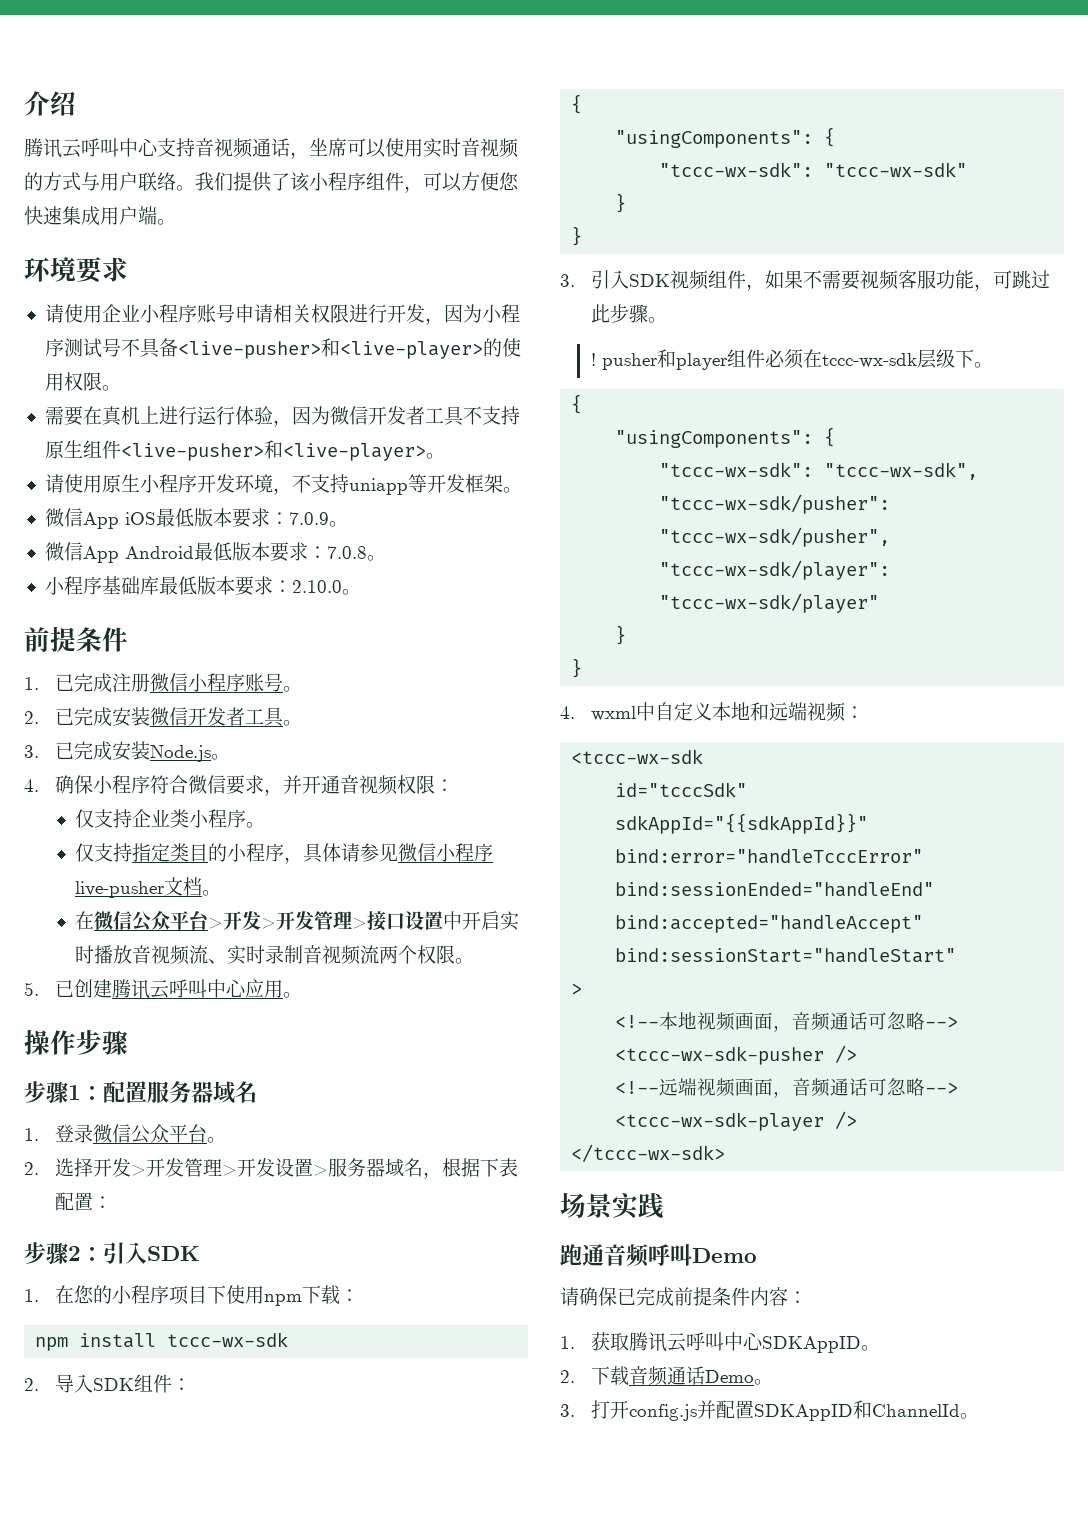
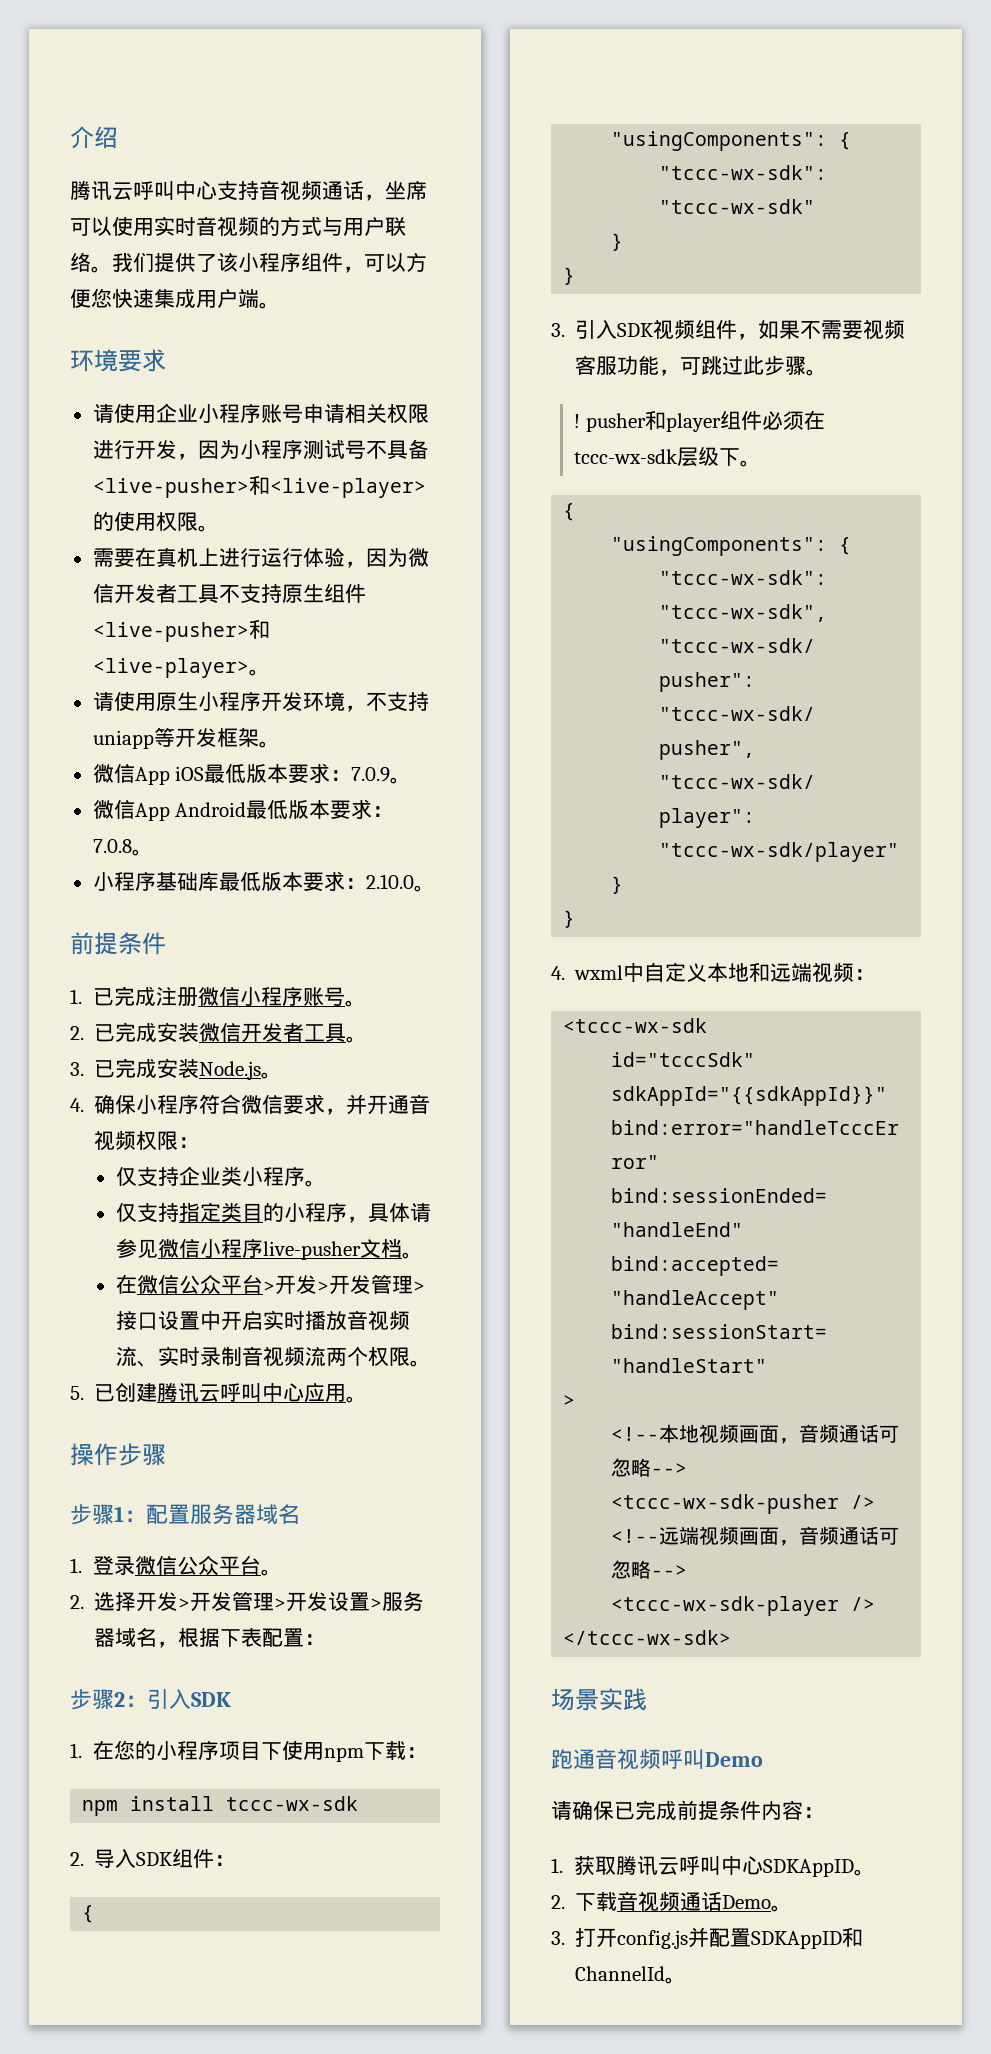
(626, 1255) none -> [617,1749,639,1770] 视
(648, 1375) none -> [638,1891,660,1912] 视

